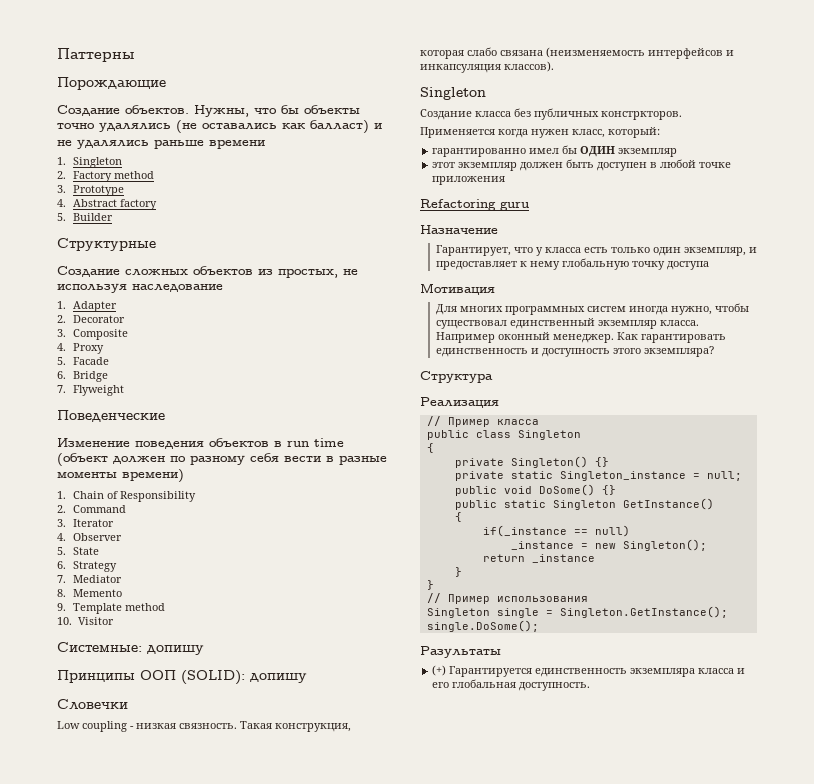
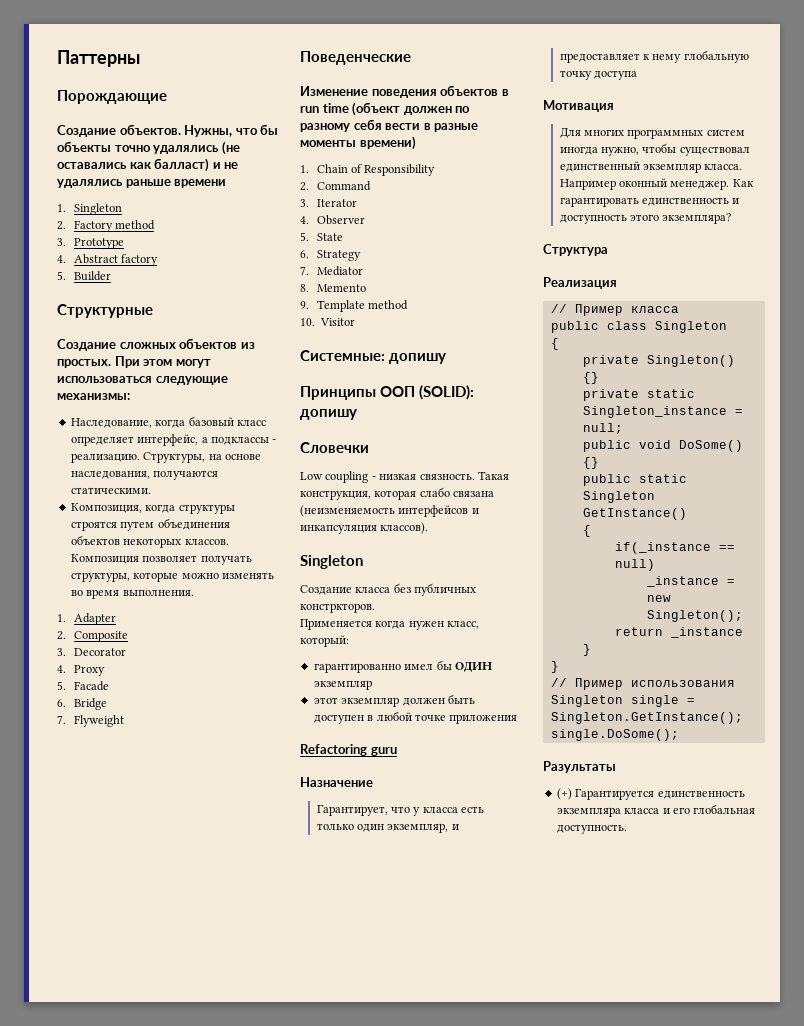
[278,269,358,278] [57,283,223,293] простых, не используя наследование -> [57,356,211,368] [57,376,228,385] [57,393,130,400] [70,416,266,428] [70,434,277,446] [70,452,261,463] [70,470,219,480] [70,487,151,494] [70,503,235,514] [70,518,230,531] [70,535,229,548] [70,554,252,565] [70,572,274,582] [70,589,194,599] простых. При этом могут использоваться следующие механизмы: // Наследование, когда базовый класс определяет интерфейс, а подклассы - реализацию. Структуры, на основе наследования, получаются статическими. // Композиция, когда структуры строятся путем объединения объектов некоторых классов. Композиция позволяет получать структуры, которые можно изменять во время выполнения.
[72,315,125,323] [57,329,128,340] Decorator // 3. Composite -> [73,631,128,642] [57,648,126,656] Composite // 3. Decorator

